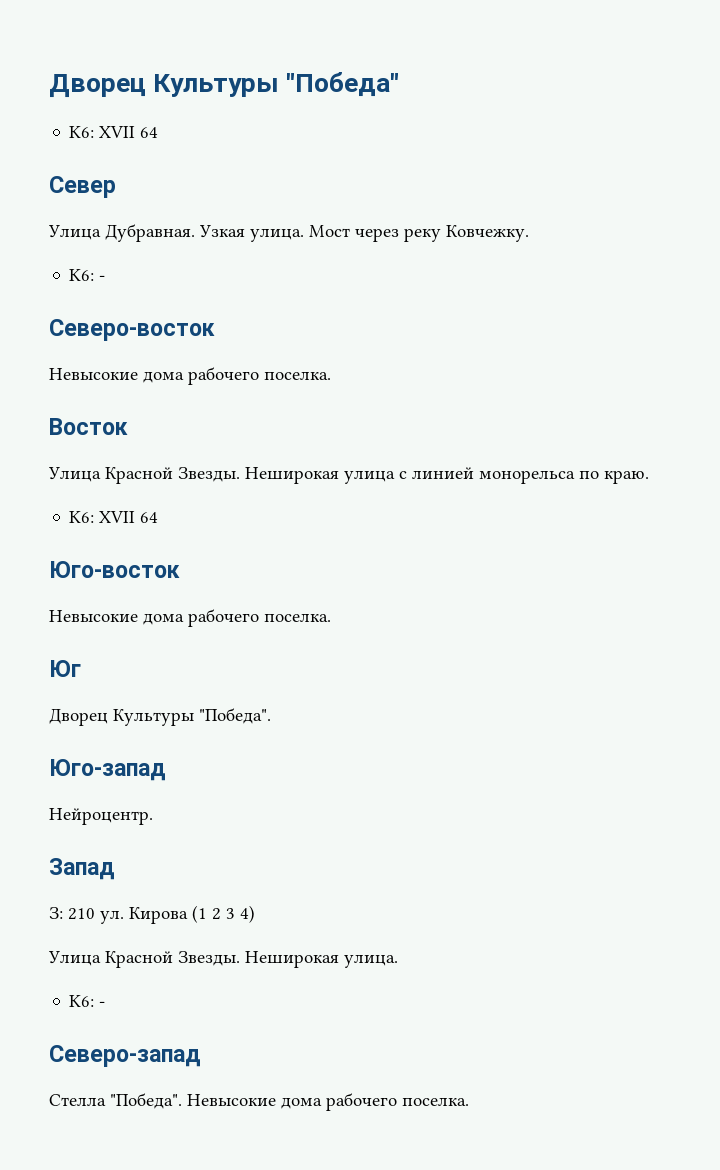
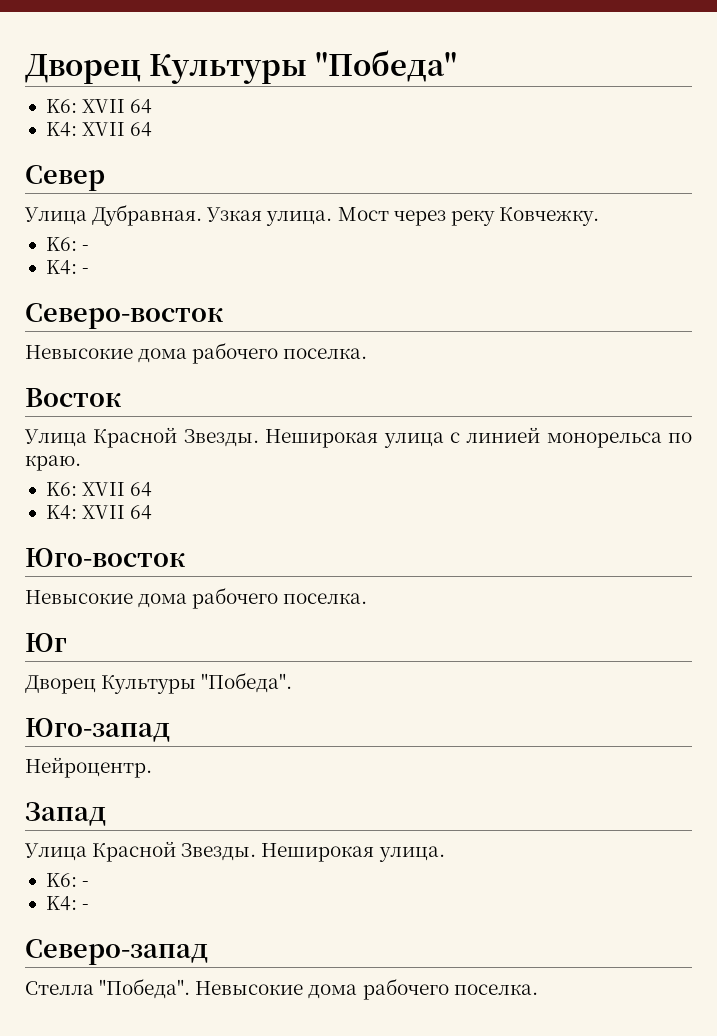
(159, 132) none -> [45,122,153,137] // K4: XVII 64
(106, 278) none -> [45,260,90,275] // K4: -
(159, 517) none -> [45,505,153,520] // K4: XVII 64
[49,905,255,924] // З: 210 ул. Кирова (1 2 3 4) -> (106, 814) none
(106, 1004) none -> [45,896,90,911] // K4: -

